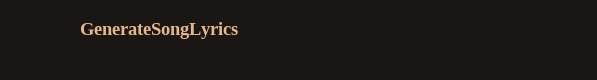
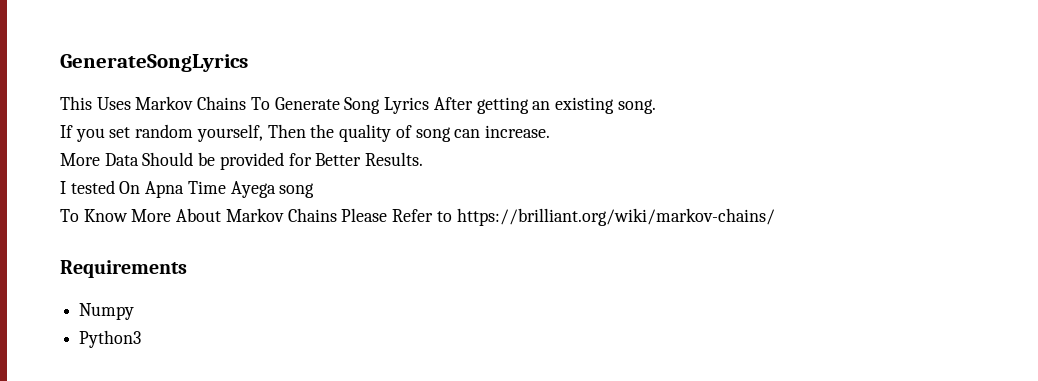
(238, 30) none -> [60,96,656,114] [60,124,550,142] [60,152,424,170] [60,180,315,198] [60,208,775,226] [60,260,187,278] [79,303,135,320] [79,330,142,348] // This Uses Markov Chains To Generate Song Lyrics After getting an existing song. // If you set random yourself, Then the quality of song can increase. // More Data Should be provided for Better Results. // I tested On Apna Time Ayega song // To Know More About Markov Chains Please Refer to https://brilliant.org/wiki/markov-chains/ // Requirements // Numpy // Python3

